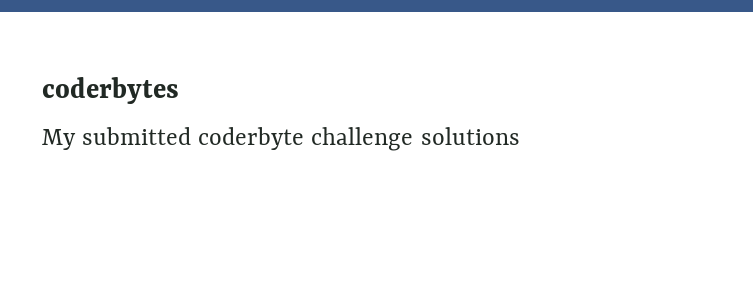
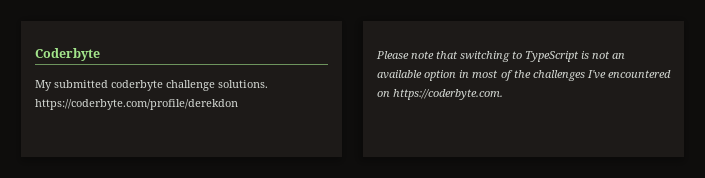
[42,77,179,104] coderbytes -> [35,48,100,61] Coderbyte
[420,127,520,145] solutions -> [218,80,268,88] [35,99,238,110] [376,51,625,62] [377,70,671,81] [377,89,503,100] solutions. https://coderbyte.com/profile/derekdon // Please note that switching to TypeScript is not an available option in most of the challenges I've encountered on https://coderbyte.com.

